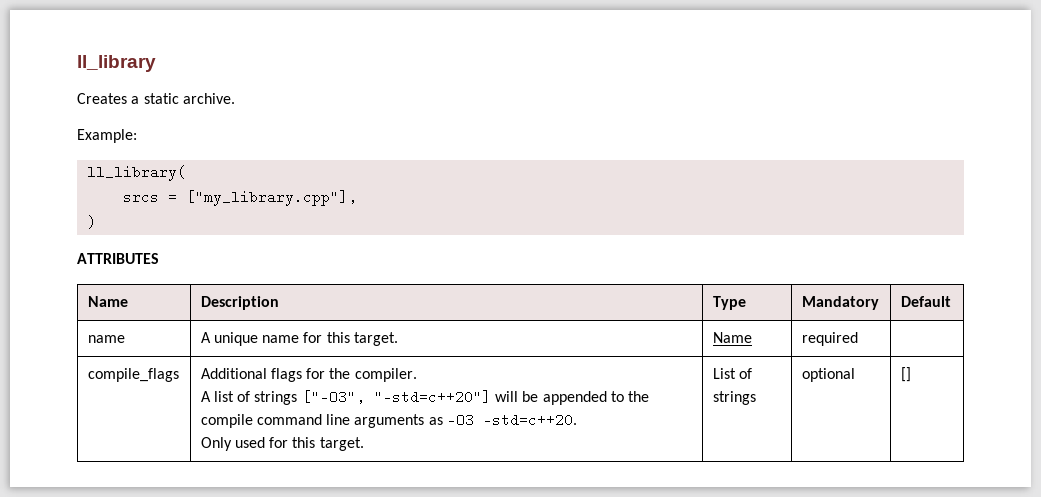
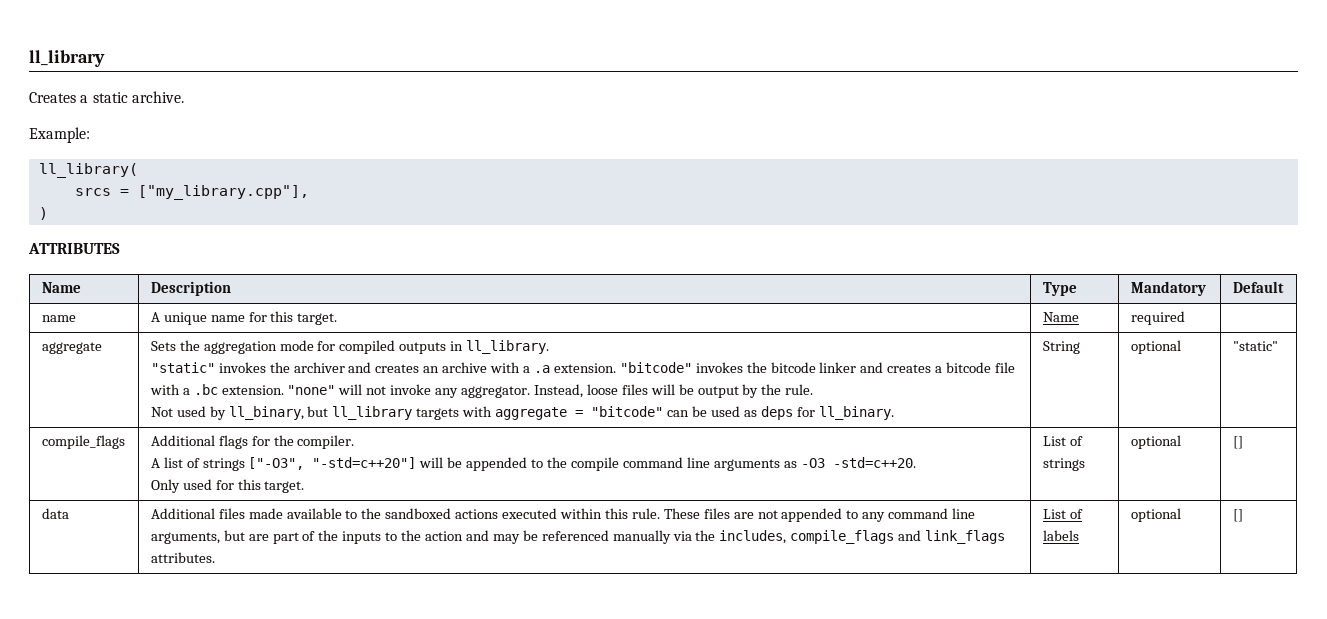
(858, 339) none -> [41,342,102,354] [150,340,550,354] [150,362,1015,373] [149,384,814,398] [150,406,894,420] [1042,341,1080,354] [1130,340,1181,354] [1232,341,1278,351] // aggregate | Sets the aggregation mode for compiled outputs in ll_library. // "static" invokes the archiver and creates an archive with a .a extension. "bitcode" invokes the bitcode linker and creates a bitcode file with a .bc extension. "none" will not invoke any aggregator. Instead, loose files will be output by the rule. // Not used by ll_binary, but ll_library targets with aggregate = "bitcode" can be used as deps for ll_binary. | String | optional | "static"
(911, 374) none -> [41,508,69,519] [150,508,976,522] [150,530,1006,544] [150,552,215,563] [1042,509,1083,519] [1042,530,1079,541] [1130,508,1181,522] [1232,509,1243,522] // data | Additional files made available to the sandboxed actions executed within this rule. These files are not appended to any command line arguments, but are part of the inputs to the action and may be referenced manually via the includes, compile_flags and link_flags attributes. | List of labels | optional | []

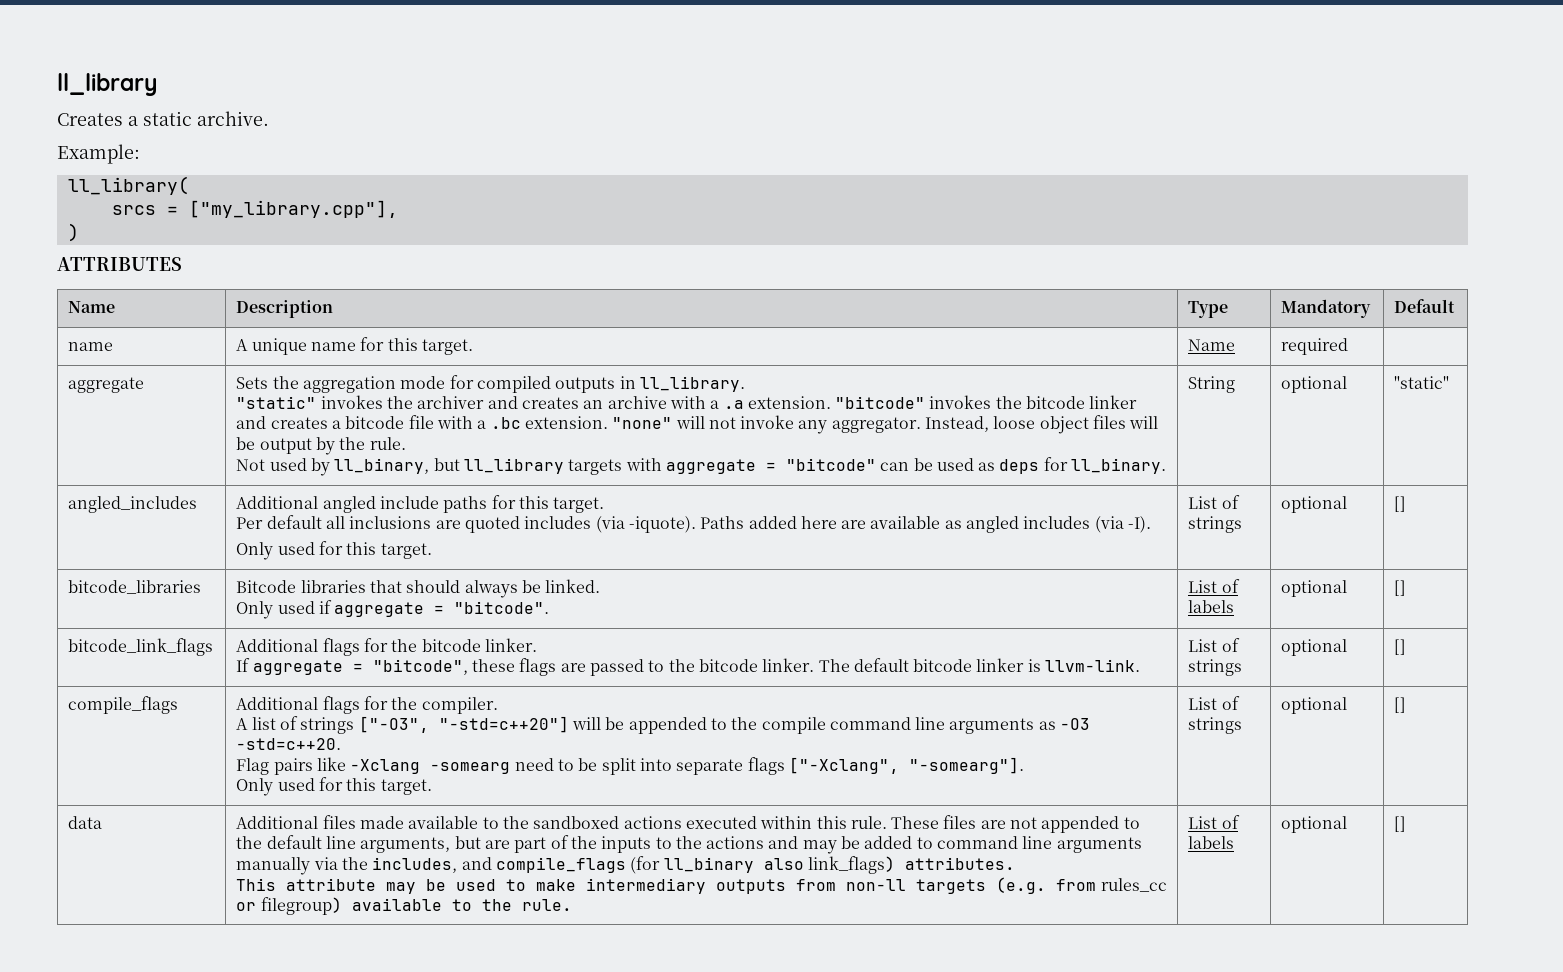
(618, 389) none -> [1039,416,1089,434] object
(1278, 346) none -> [68,496,198,513] [236,495,605,513] [236,515,1152,533] [236,541,432,560] [1188,495,1240,509] [1188,516,1243,533] [1281,496,1348,513] [1394,496,1407,512] [68,580,202,594] [236,579,601,598] [236,600,550,619] [1188,579,1240,593] [1188,600,1235,613] [1281,580,1348,597] [1394,580,1407,596] [68,638,214,656] [236,638,537,656] [236,658,1141,676] [1188,638,1240,652] [1188,659,1243,676] [1281,639,1348,656] [1394,639,1407,655] // angled_includes | Additional angled include paths for this target. // Per default all inclusions are quoted includes (via -iquote). Paths added here are available as angled includes (via -I). // Only used for this target. | List of strings | optional | [] // bitcode_libraries | Bitcode libraries that should always be linked. // Only used if aggregate = "bitcode". | List of labels | optional | [] // bitcode_link_flags | Additional flags for the bitcode linker. // If aggregate = "bitcode", these flags are passed to the bitcode linker. The default bitcode linker is llvm-link. | List of strings | optional | []
(916, 462) none -> [236,757,1024,775] // Flag pairs like -Xclang -somearg need to be split into separate flags ["-Xclang", "-somearg"].
[862,508,949,522] any command -> [236,835,322,849] the default
[425,531,464,541] action -> [706,836,765,849] actions
[541,530,1006,544] [150,552,215,563] referenced manually via the includes, compile_flags and link_flags attributes. -> [864,836,1142,853] [236,856,1015,875] [236,877,1167,894] [236,897,572,915] added to command line arguments manually via the includes, and compile_flags (for ll_binary also link_flags) attributes. // This attribute may be used to make intermediary outputs from non-ll targets (e.g. from rules_cc or filegroup) available to the rule.

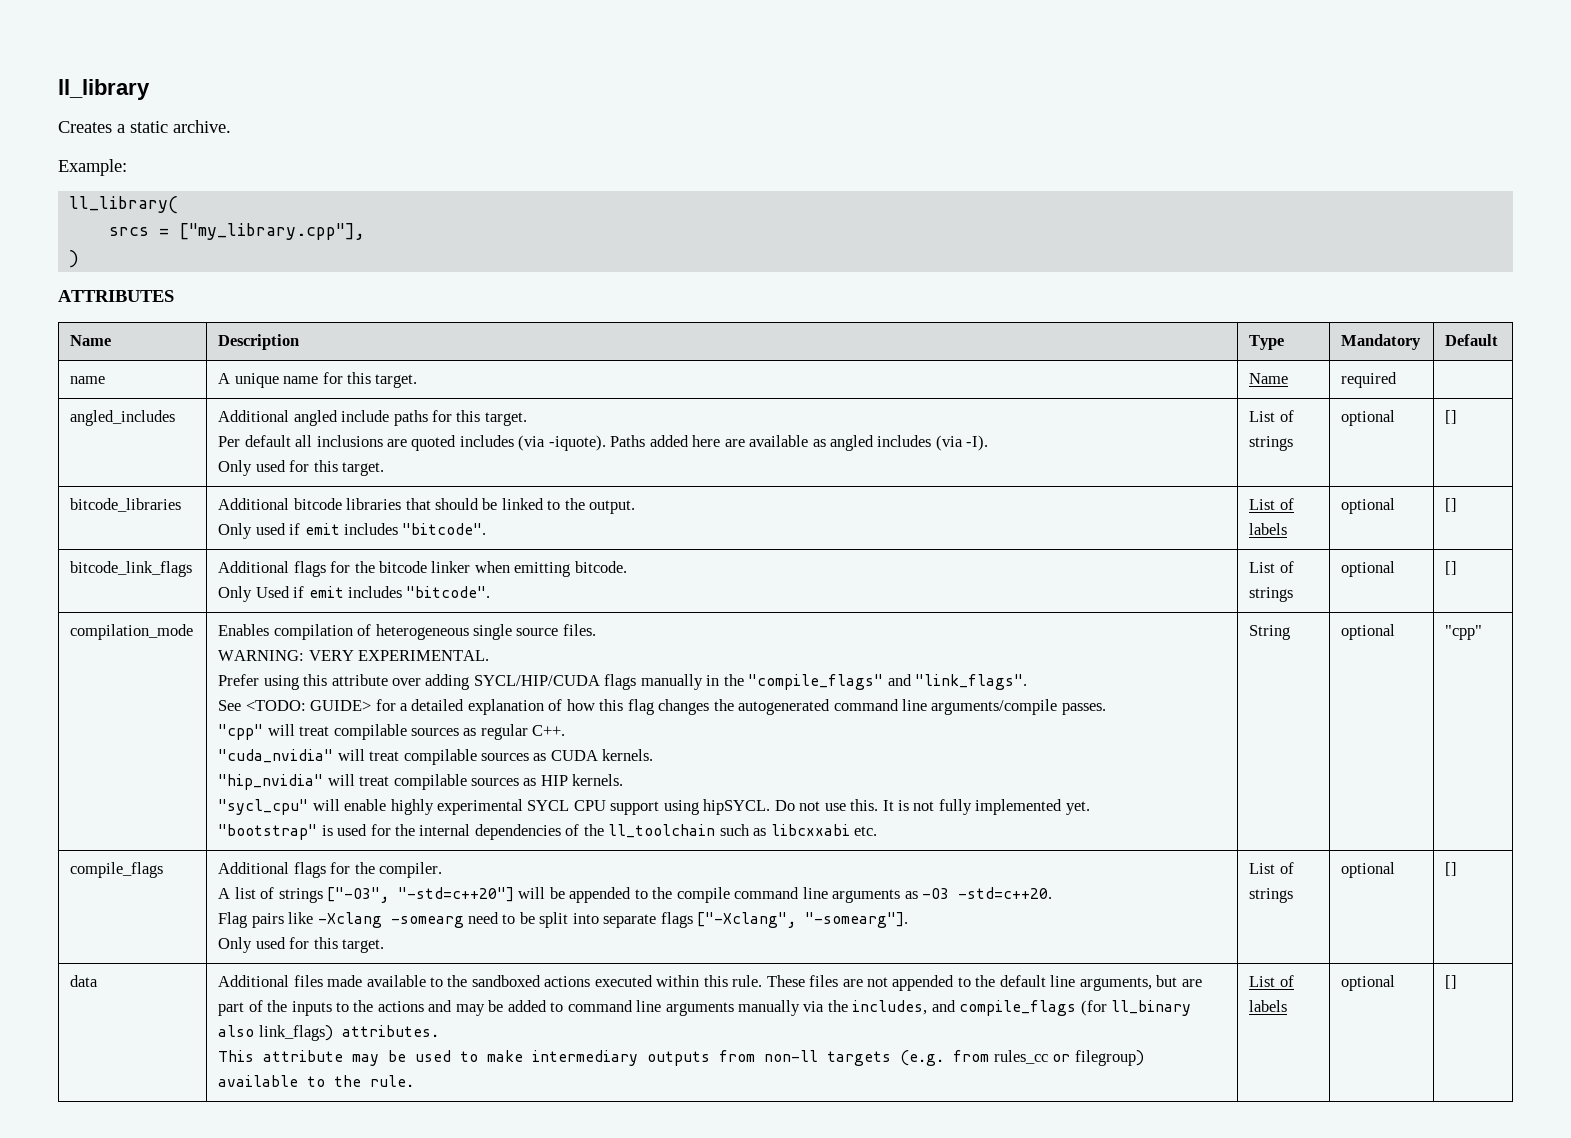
[68,377,145,393] [236,375,745,393] [236,395,1138,409] [236,415,1159,434] [236,437,406,455] [236,457,1167,476] [1188,376,1236,393] [1281,376,1348,393] [1394,376,1450,389] // aggregate | Sets the aggregation mode for compiled outputs in ll_library. // "static" invokes the archiver and creates an archive with a .a extension. "bitcode" invokes the bitcode linker and creates a bitcode file with a .bc extension. "none" will not invoke any aggregator. Instead, loose object files will be output by the rule. // Not used by ll_binary, but ll_library targets with aggregate = "bitcode" can be used as deps for ll_binary. | String | optional | "static" -> (1398, 380) none
[236,580,297,593] Bitcode -> [218,498,342,510] Additional bitcode
[464,579,601,598] always be linked. -> [482,498,636,514] be linked to the output.
[334,602,445,617] aggregate = -> [304,523,399,535] emit includes
[484,638,537,652] [236,658,1141,676] [1188,638,1240,652] [1188,659,1243,676] [1281,639,1348,656] [1394,639,1407,655] linker. // If aggregate = "bitcode", these flags are passed to the bitcode linker. The default bitcode linker is llvm-link. | List of strings | optional | [] -> [431,561,627,577] [218,586,491,602] [1249,561,1294,573] [1249,587,1294,602] [1341,561,1396,577] [1445,561,1458,575] [70,624,194,640] [218,624,596,640] [218,650,490,661] [218,674,1028,690] [218,699,1106,715] [218,724,566,740] [218,749,654,765] [218,774,624,790] [218,799,1090,815] [218,824,878,840] [1249,625,1291,640] [1341,624,1396,640] [1445,625,1483,640] linker when emitting bitcode. // Only Used if emit includes "bitcode". | List of strings | optional | [] // compilation_mode | Enables compilation of heterogeneous single source files. // WARNING: VERY EXPERIMENTAL. // Prefer using this attribute over adding SYCL/HIP/CUDA flags manually in the "compile_flags" and "link_flags". // See <TODO: GUIDE> for a detailed explanation of how this flag changes the autogenerated command line arguments/compile passes. // "cpp" will treat compilable sources as regular C++. // "cuda_nvidia" will treat compilable sources as CUDA kernels. // "hip_nvidia" will treat compilable sources as HIP kernels. // "sycl_cpu" will enable highly experimental SYCL CPU support using hipSYCL. Do not use this. It is not fully implemented yet. // "bootstrap" is used for the internal dependencies of the ll_toolchain such as libcxxabi etc. | String | optional | "cpp"

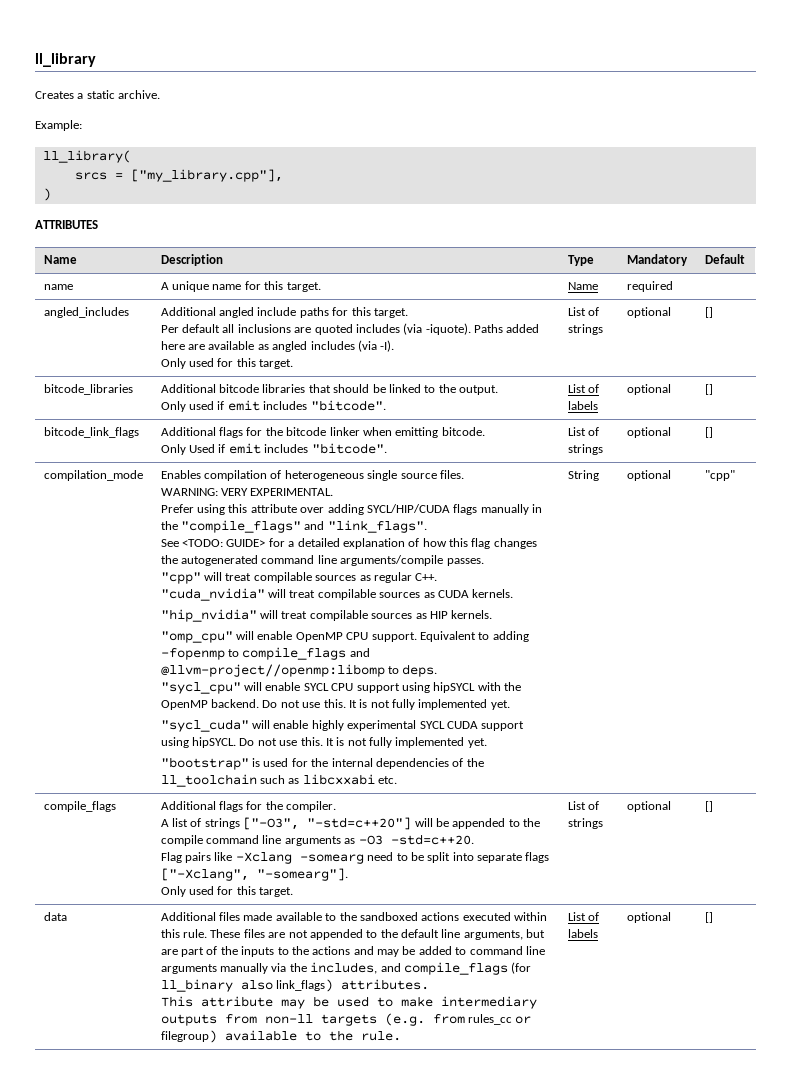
[218,799,309,815] "sycl_cpu" -> [160,631,529,643] [160,647,370,660] [160,664,438,677] [160,682,521,694] [160,699,510,710] [160,719,249,732] "omp_cpu" will enable OpenMP CPU support. Equivalent to adding -fopenmp to compile_flags and @llvm-project//openmp:libomp to deps. // "sycl_cpu" will enable SYCL CPU support using hipSYCL with the OpenMP backend. Do not use this. It is not fully implemented yet. // "sycl_cuda"
[573,800,606,811] CPU -> [446,721,478,729] CUDA

